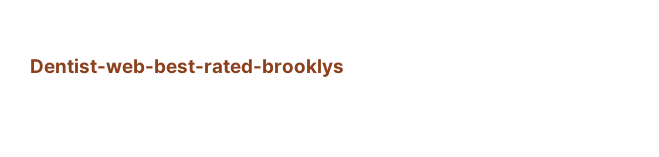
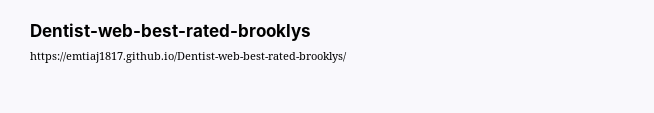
(344, 67) none -> [30,52,347,63] // https://emtiaj1817.github.io/Dentist-web-best-rated-brooklys/

